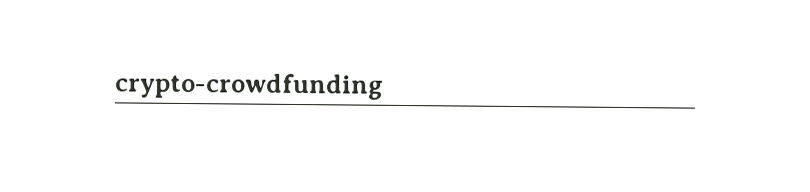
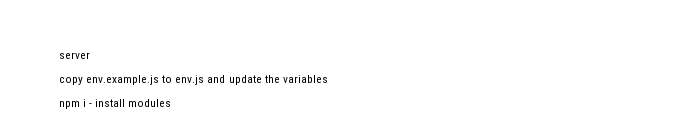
[114,72,384,100] crypto-crowdfunding -> [59,52,90,59] [59,75,328,85] [59,99,172,109] server // copy env.example.js to env.js and update the variables // npm i - install modules

